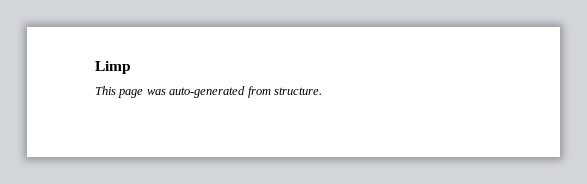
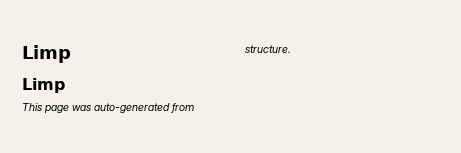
[95,61,131,74] Limp -> [22,45,71,63] [22,78,65,93] Limp // Limp

